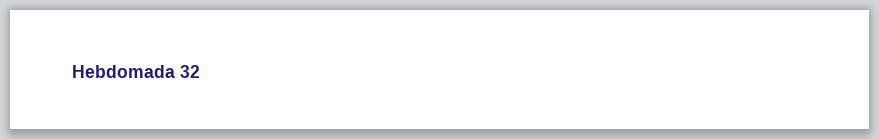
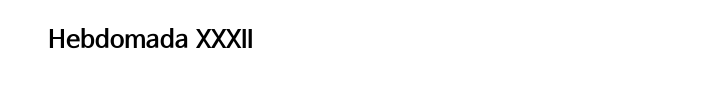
[180,65,200,78] 32 -> [194,29,253,48] XXXII

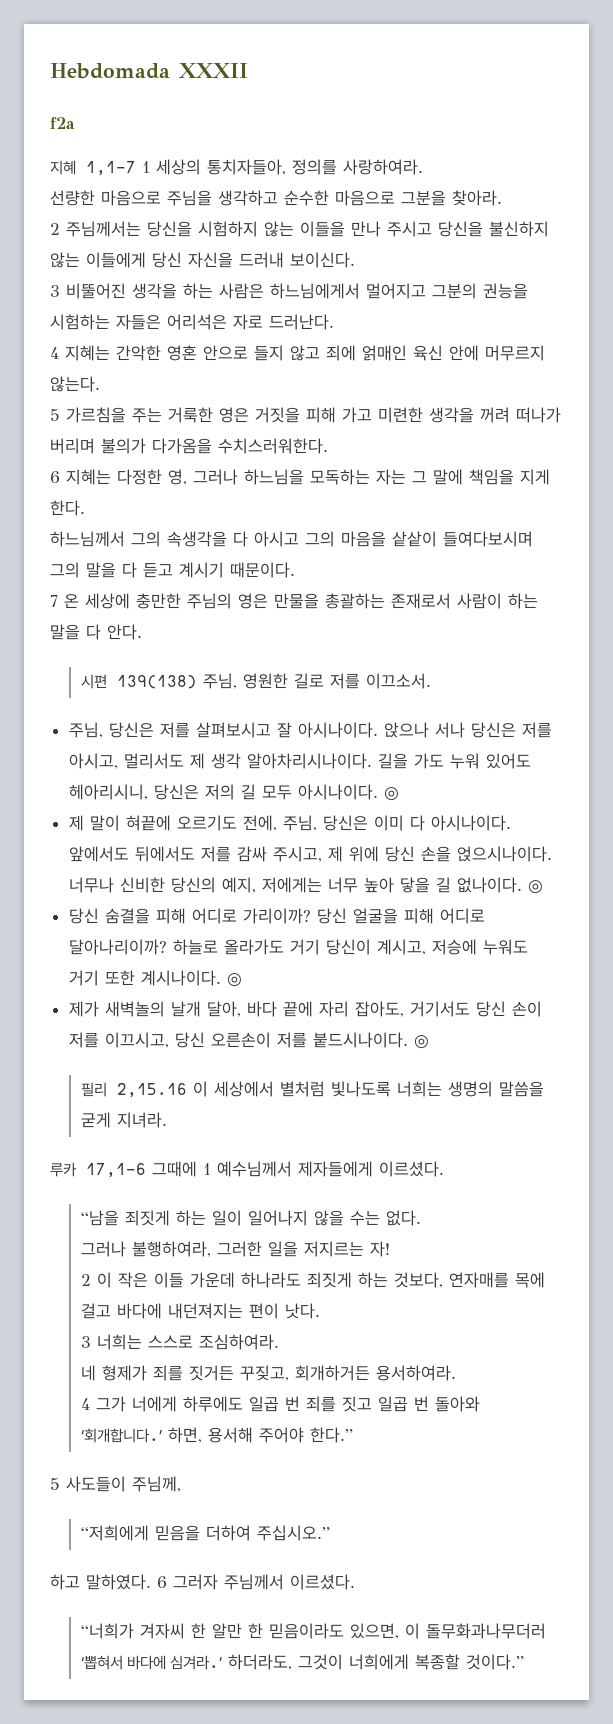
(253, 38) none -> [50,117,75,129] [50,159,423,176] [50,190,502,206] [50,221,549,237] [50,252,355,268] [50,283,528,299] [50,314,334,330] [50,345,545,361] [50,376,100,392] [50,407,561,423] [50,438,328,454] [50,469,550,485] [50,500,85,516] [50,531,533,547] [50,562,295,578] [50,593,538,609] [50,624,142,640] [80,673,431,689] [68,722,552,738] [68,753,531,769] [68,784,399,801] [68,815,511,831] [68,846,552,862] [68,877,543,894] [68,908,485,924] [68,939,528,955] [68,970,242,987] [68,1001,542,1017] [68,1032,429,1049] [80,1081,544,1098] [80,1112,167,1128] [50,1161,444,1178] [80,1210,421,1226] [80,1241,390,1257] [80,1272,545,1288] [80,1303,320,1319] [80,1334,279,1350] [80,1365,456,1381] [80,1396,480,1412] [80,1427,353,1443] [50,1476,181,1492] [80,1525,330,1541] [50,1574,355,1590] [80,1623,546,1639] [80,1654,524,1670] // f2a // 지혜 1,1-7 1 세상의 통치자들아, 정의를 사랑하여라. // 선량한 마음으로 주님을 생각하고 순수한 마음으로 그분을 찾아라. // 2 주님께서는 당신을 시험하지 않는 이들을 만나 주시고 당신을 불신하지 않는 이들에게 당신 자신을 드러내 보이신다. // 3 비뚤어진 생각을 하는 사람은 하느님에게서 멀어지고 그분의 권능을 시험하는 자들은 어리석은 자로 드러난다. // 4 지혜는 간악한 영혼 안으로 들지 않고 죄에 얽매인 육신 안에 머무르지 않는다. // 5 가르침을 주는 거룩한 영은 거짓을 피해 가고 미련한 생각을 꺼려 떠나가 버리며 불의가 다가옴을 수치스러워한다. // 6 지혜는 다정한 영, 그러나 하느님을 모독하는 자는 그 말에 책임을 지게 한다. // 하느님께서 그의 속생각을 다 아시고 그의 마음을 샅샅이 들여다보시며 그의 말을 다 듣고 계시기 때문이다. // 7 온 세상에 충만한 주님의 영은 만물을 총괄하는 존재로서 사람이 하는 말을 다 안다. // 시편 139(138) 주님, 영원한 길로 저를 이끄소서. // 주님, 당신은 저를 살펴보시고 잘 아시나이다. 앉으나 서나 당신은 저를 아시고, 멀리서도 제 생각 알아차리시나이다. 길을 가도 누워 있어도 헤아리시니, 당신은 저의 길 모두 아시나이다. ◎ // 제 말이 혀끝에 오르기도 전에, 주님, 당신은 이미 다 아시나이다. 앞에서도 뒤에서도 저를 감싸 주시고, 제 위에 당신 손을 얹으시나이다. 너무나 신비한 당신의 예지, 저에게는 너무 높아 닿을 길 없나이다. ◎ // 당신 숨결을 피해 어디로 가리이까? 당신 얼굴을 피해 어디로 달아나리이까? 하늘로 올라가도 거기 당신이 계시고, 저승에 누워도 거기 또한 계시나이다. ◎ // 제가 새벽놀의 날개 달아, 바다 끝에 자리 잡아도, 거기서도 당신 손이 저를 이끄시고, 당신 오른손이 저를 붙드시나이다. ◎ // 필리 2,15.16 이 세상에서 별처럼 빛나도록 너희는 생명의 말씀을 굳게 지녀라. // 루카 17,1-6 그때에 1 예수님께서 제자들에게 이르셨다. // “남을 죄짓게 하는 일이 일어나지 않을 수는 없다. // 그러나 불행하여라, 그러한 일을 저지르는 자! // 2 이 작은 이들 가운데 하나라도 죄짓게 하는 것보다, 연자매를 목에 걸고 바다에 내던져지는 편이 낫다. // 3 너희는 스스로 조심하여라. // 네 형제가 죄를 짓거든 꾸짖고, 회개하거든 용서하여라. // 4 그가 너에게 하루에도 일곱 번 죄를 짓고 일곱 번 돌아와 ‘회개합니다.’ 하면, 용서해 주어야 한다.” // 5 사도들이 주님께, // “저희에게 믿음을 더하여 주십시오.” // 하고 말하였다. 6 그러자 주님께서 이르셨다. // “너희가 겨자씨 한 알만 한 믿음이라도 있으면, 이 돌무화과나무더러 ‘뽑혀서 바다에 심겨라.’ 하더라도, 그것이 너희에게 복종할 것이다.”

